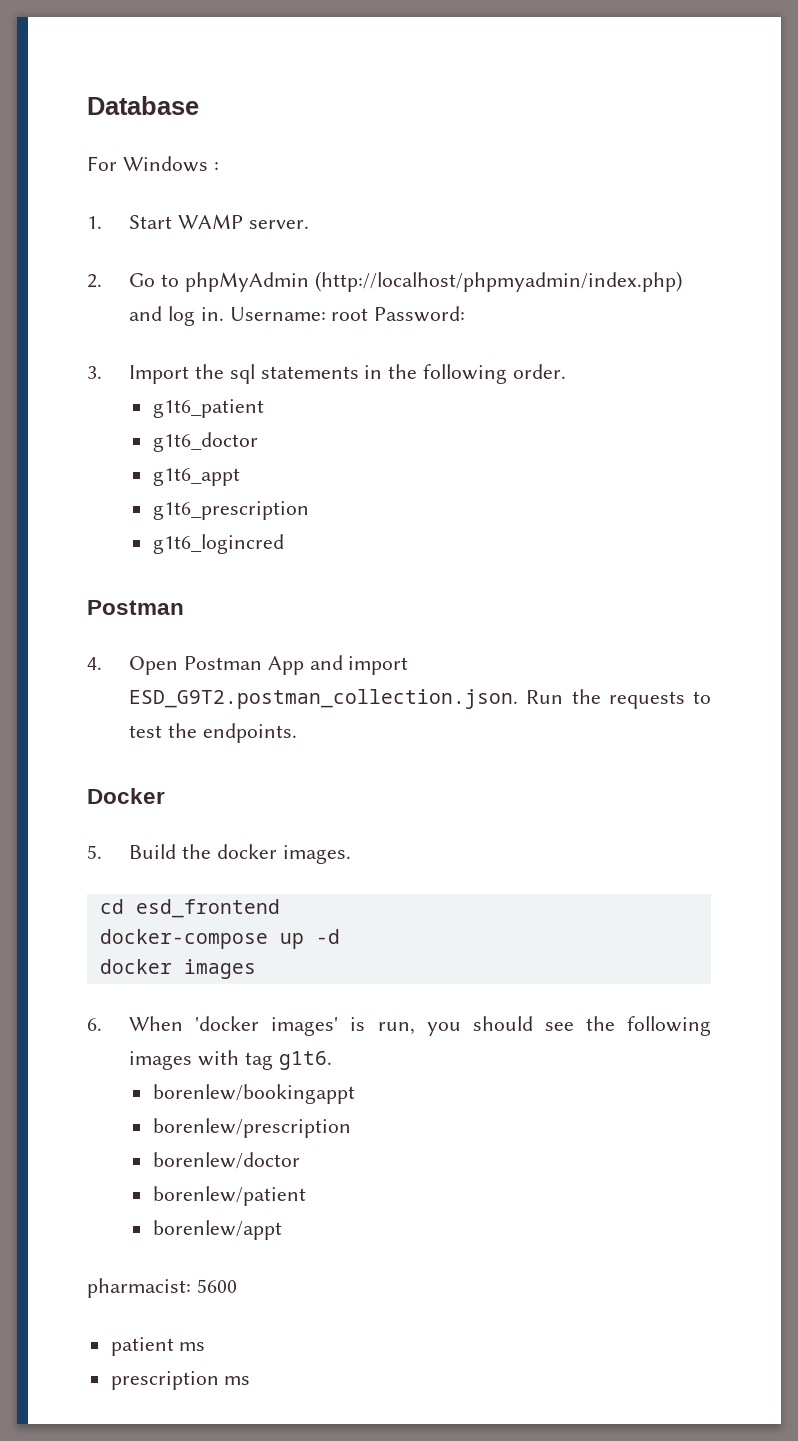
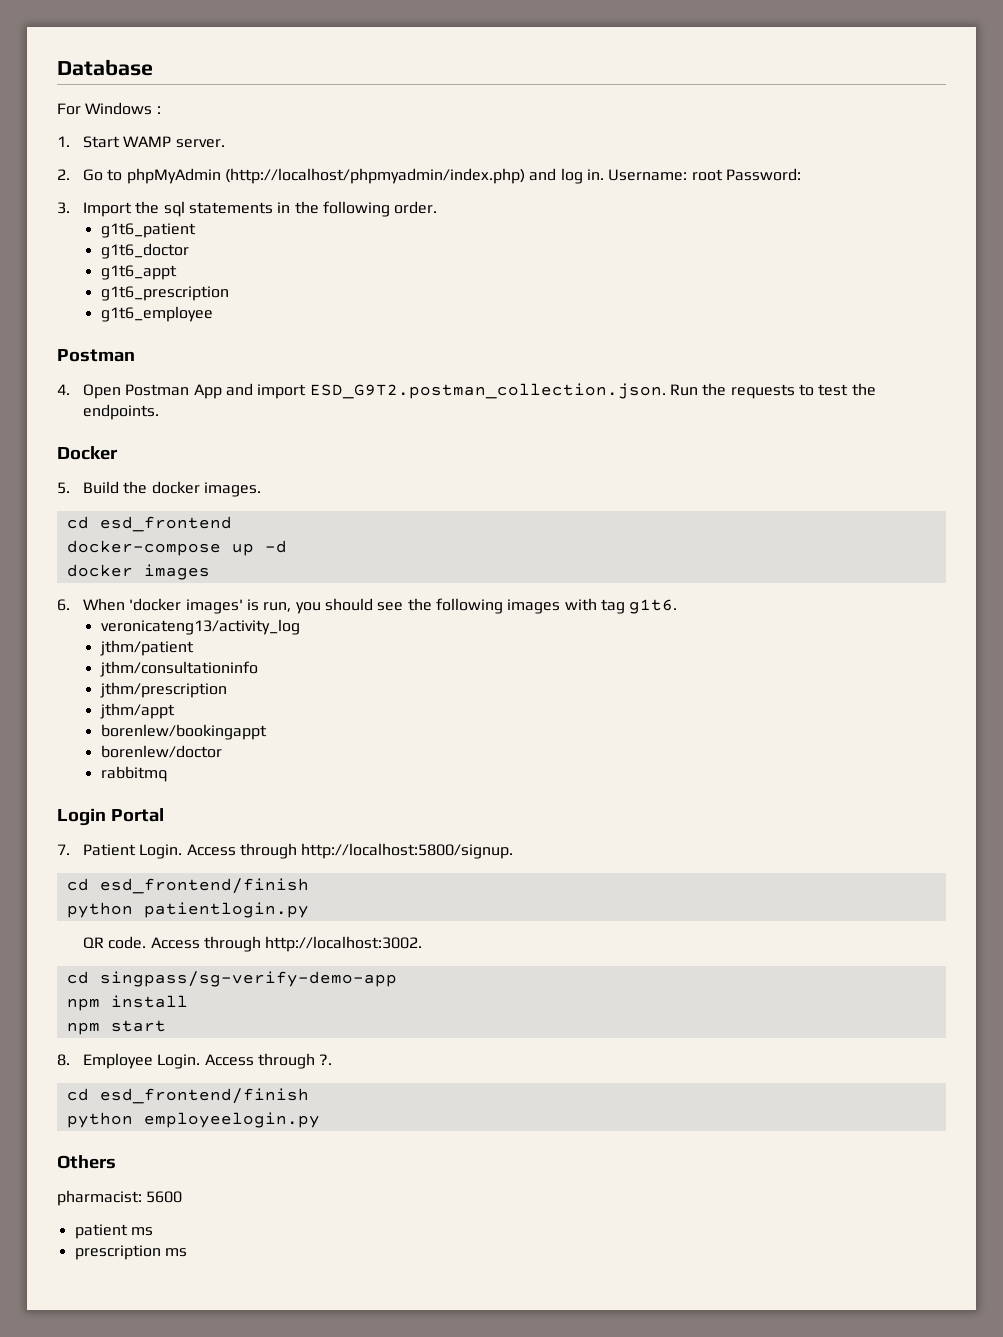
[152,534,284,554] g1t6_logincred -> [100,306,213,322] g1t6_employee
(332, 1060) none -> [100,619,300,635] [99,640,194,656] [99,661,258,677] [99,682,227,698] [99,703,175,719] // veronicateng13/activity_log // jthm/patient // jthm/consultationinfo // jthm/prescription // jthm/appt
[152,1118,351,1138] // borenlew/prescription -> (267, 732) none
[152,1186,306,1206] [152,1220,282,1240] borenlew/patient // borenlew/appt -> [100,766,167,782] [57,808,164,826] [57,843,514,859] [66,878,309,894] [66,902,309,918] [82,936,423,952] [66,971,397,987] [66,995,188,1011] [66,1020,166,1035] [57,1053,333,1069] [66,1088,309,1104] [66,1112,320,1128] [57,1155,116,1169] rabbitmq // Login Portal // 7. Patient Login. Access through http://localhost:5800/signup. // cd esd_frontend/finish // python patientlogin.py // QR code. Access through http://localhost:3002. // cd singpass/sg-verify-demo-app // npm install // npm start // 8. Employee Login. Access through ?. // cd esd_frontend/finish // python employeelogin.py // Others

